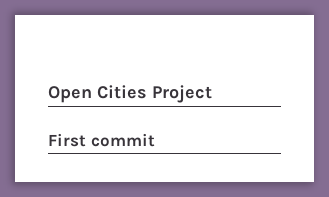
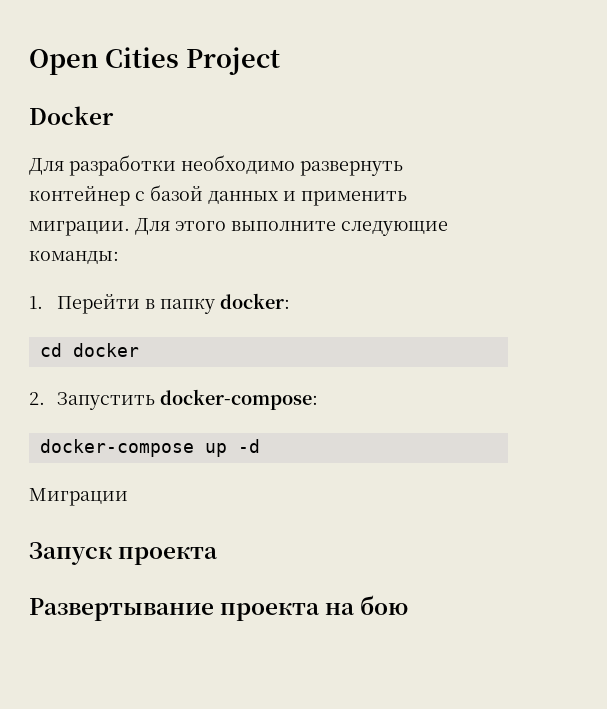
[48,133,155,147] First commit -> [29,106,114,125] [29,155,403,176] [29,185,407,206] [29,218,448,236] [29,250,119,264] [29,293,291,314] [39,343,139,357] [29,389,319,410] [39,439,260,457] [29,488,128,506] [29,542,219,565] [29,595,409,621] Docker // Для разработки необходимо развернуть контейнер с базой данных и применить миграции. Для этого выполните следующие команды: // 1. Перейти в папку docker: // cd docker // 2. Запустить docker-compose: // docker-compose up -d // Миграции // Запуск проекта // Развертывание проекта на бою

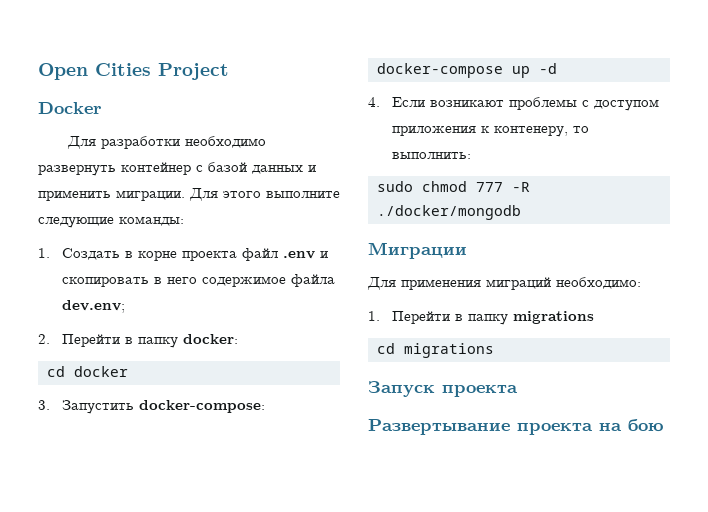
(43, 302) none -> [62,248,329,261] [62,274,336,287] [62,300,126,313] [38,334,50,344] Создать в корне проекта файл .env и скопировать в него содержимое файла dev.env; // 2.
[29,392,45,405] 2. -> [38,400,50,410] 3.
[29,488,128,506] Миграции -> [368,97,660,111] [392,126,590,137] [392,152,472,159] [377,181,530,192] [377,205,521,220] [368,242,467,259] [367,277,641,290] [368,311,595,325] [377,343,494,358] 4. Если возникают проблемы с доступом приложения к контенеру, то выполнить: // sudo chmod 777 -R ./docker/mongodb // Миграции // Для применения миграций необходимо: // 1. Перейти в папку migrations // cd migrations

